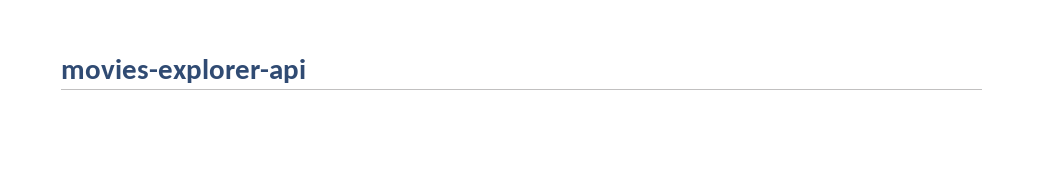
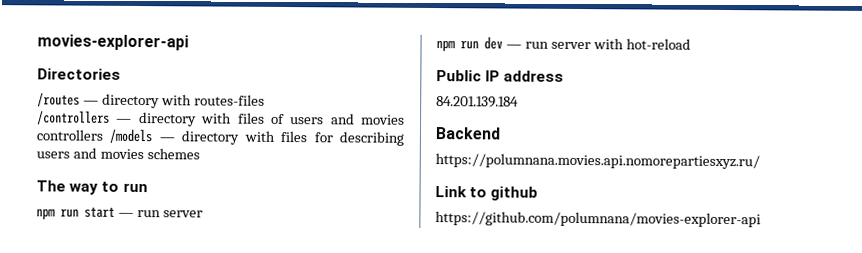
(306, 71) none -> [37,68,121,80] [37,92,265,109] [37,110,405,127] [36,128,405,146] [36,147,200,160] [36,180,148,195] [36,206,203,220] [436,36,691,52] [436,70,565,82] [436,96,519,108] [435,127,500,140] [435,153,760,170] [435,186,539,201] [435,211,761,228] // Directories // /routes — directory with routes-files // /controllers — directory with files of users and movies controllers /models — directory with files for describing users and movies schemes // The way to run // npm run start — run server // npm run dev — run server with hot-reload // Public IP address // 84.201.139.184 // Backend // https://polumnana.movies.api.nomorepartiesxyz.ru/ // Link to github // https://github.com/polumnana/movies-explorer-api

